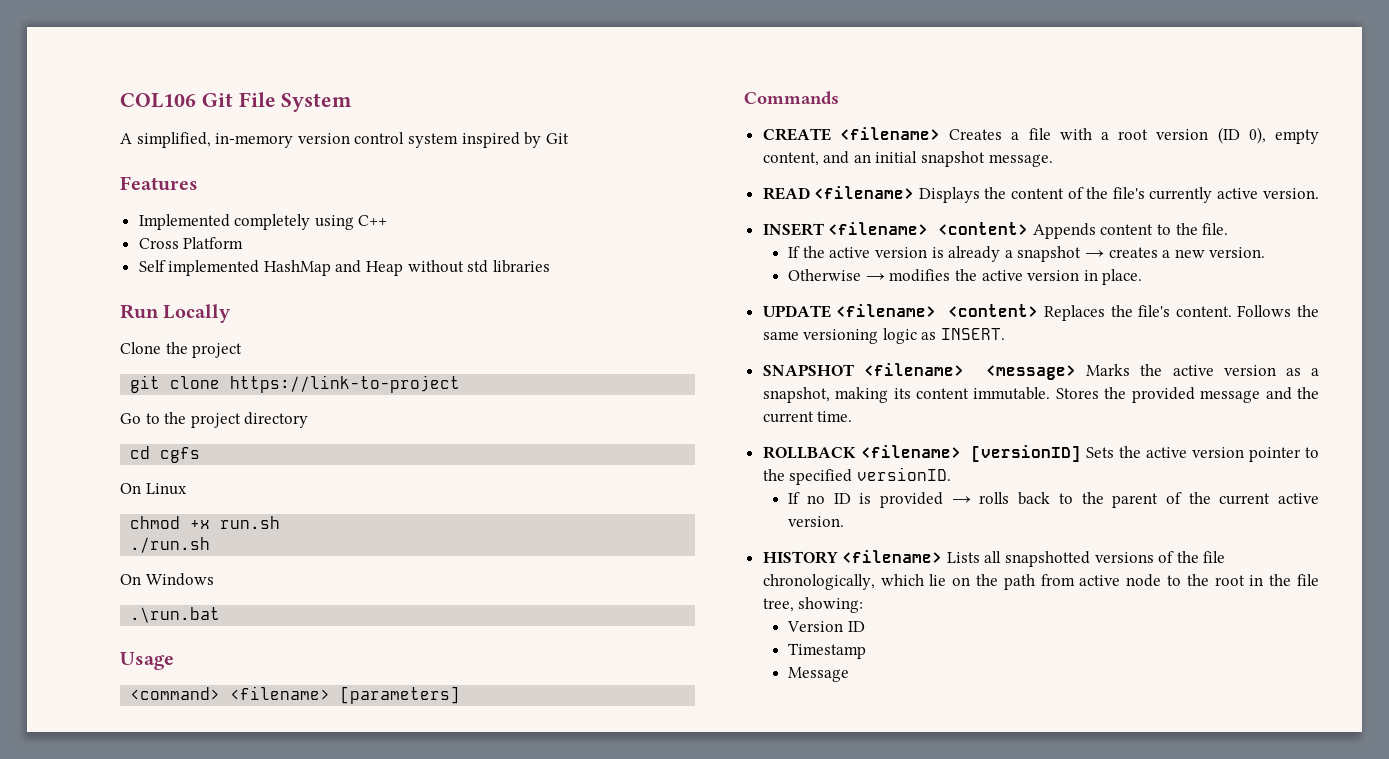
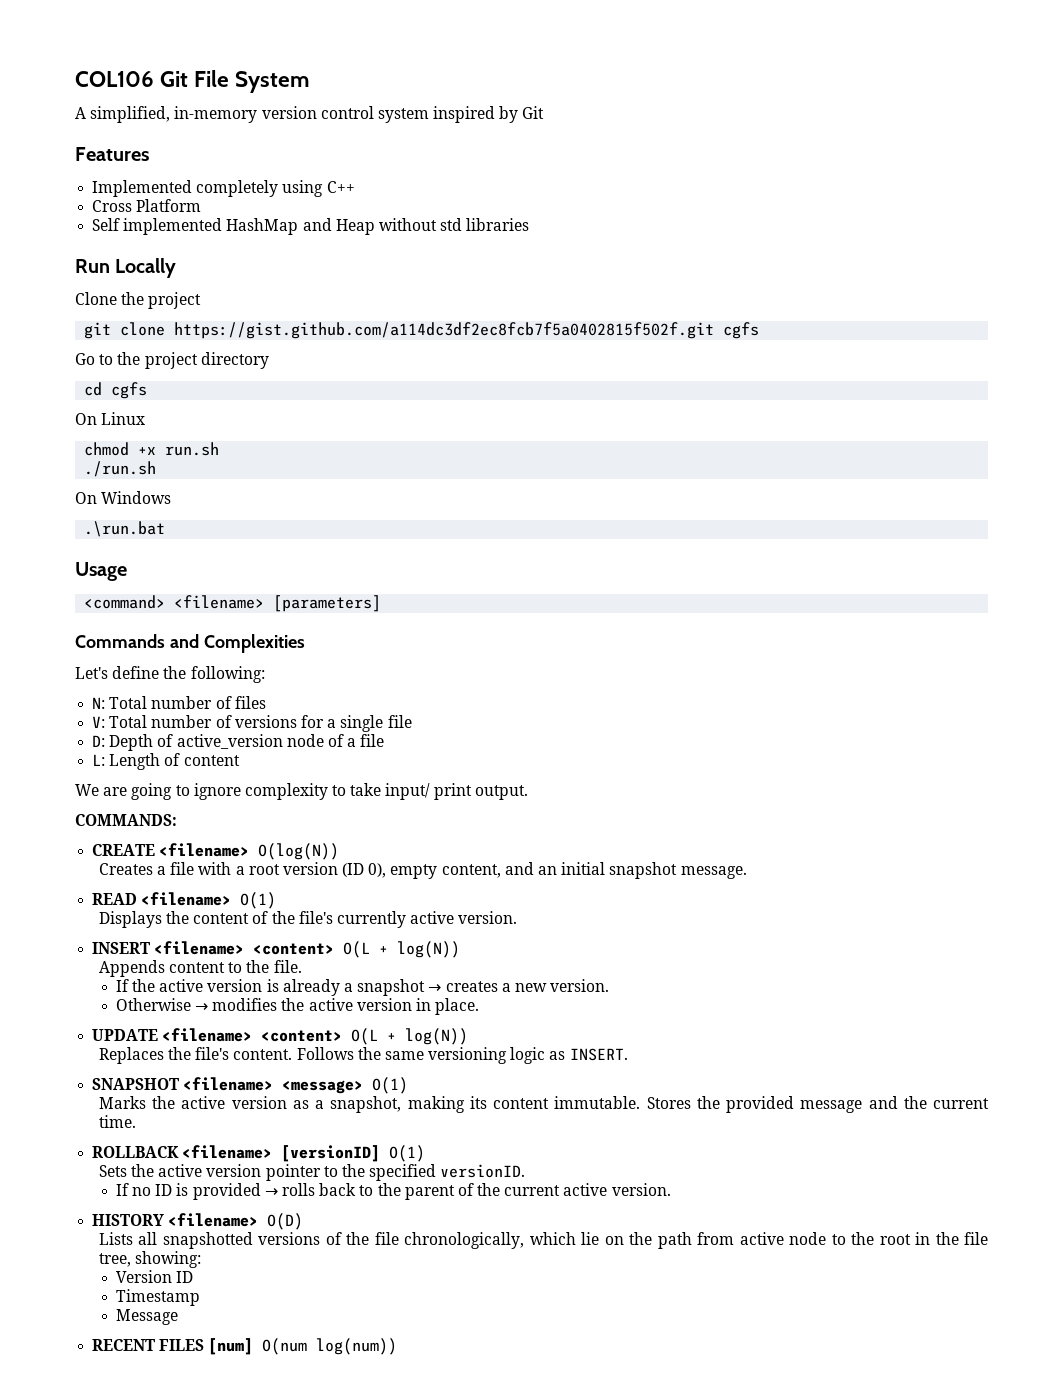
[230,375,461,393] https://link-to-project -> [174,322,760,339] https://gist.github.com/a114dc3df2ec8fcb7f5a0402815f502f.git cgfs
(839, 98) none -> [169,634,305,653] [75,666,265,683] [92,696,266,709] [92,715,412,732] [92,734,385,751] [92,753,240,770] [75,783,528,800] [75,814,177,826] and Complexities // Let's define the following: // N: Total number of files // V: Total number of versions for a single file // D: Depth of active_version node of a file // L: Length of content // We are going to ignore complexity to take input/ print output. // COMMANDS:
(940, 133) none -> [258,843,340,860] O(log(N)) //
(915, 192) none -> [240,892,277,909] O(1) //
(1029, 228) none -> [343,941,461,958] O(L + log(N)) //
(1039, 310) none -> [351,1028,469,1045] O(L + log(N)) //
(1077, 372) none -> [372,1077,409,1094] O(1) //
(1082, 453) none -> [389,1145,426,1162] O(1) //
(943, 556) none -> [267,1213,304,1230] O(D) //
(850, 674) none -> [92,1338,398,1355] // RECENT FILES [num] O(num log(num))

